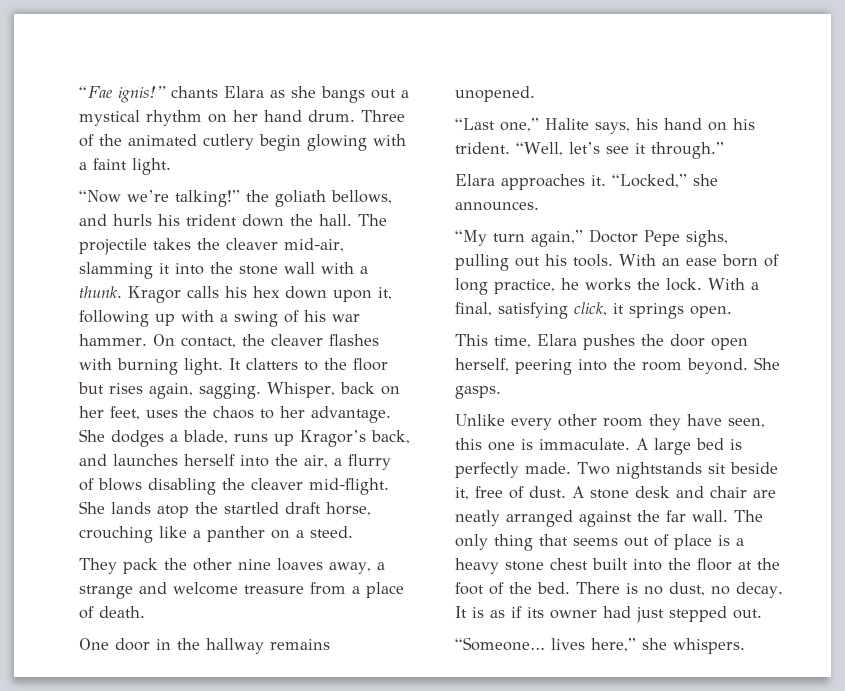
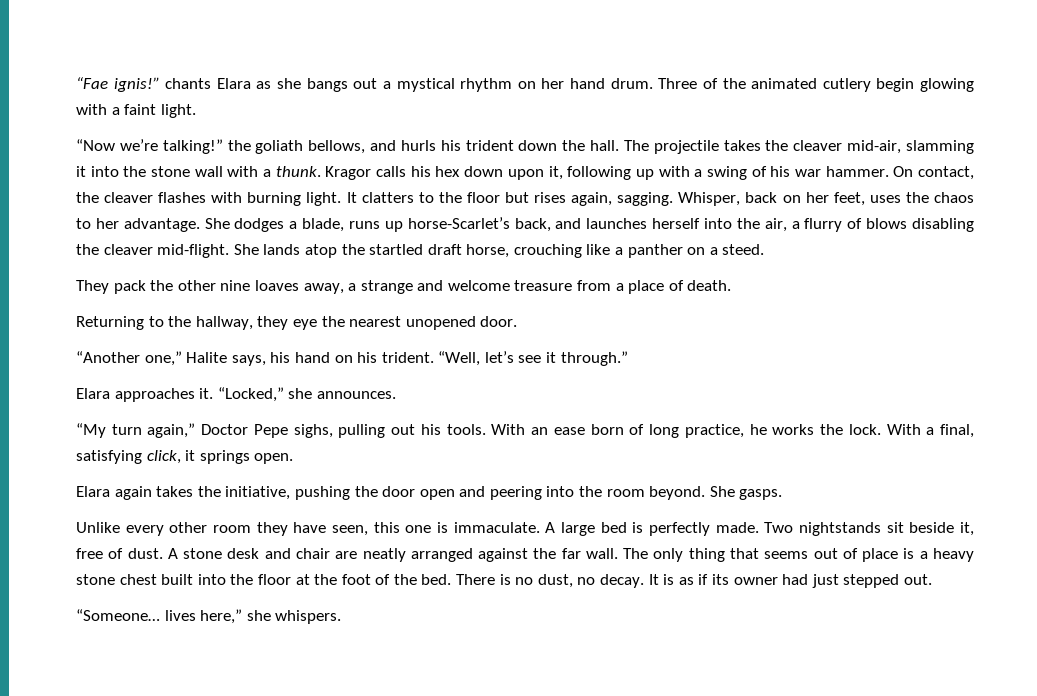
[300,430,366,447] Kragor’s -> [407,217,510,229] horse-Scarlet’s
[79,638,330,654] [455,86,535,102] [455,118,495,130] One door in the hallway remains unopened. // “Last -> [76,316,518,330] [76,351,140,363] Returning to the hallway, they eye the nearest unopened door. // “Another
[455,334,635,350] This time, Elara pushes -> [76,486,350,500] Elara again takes the initiative, pushing
[455,358,509,372] herself, -> [459,486,486,497] and

